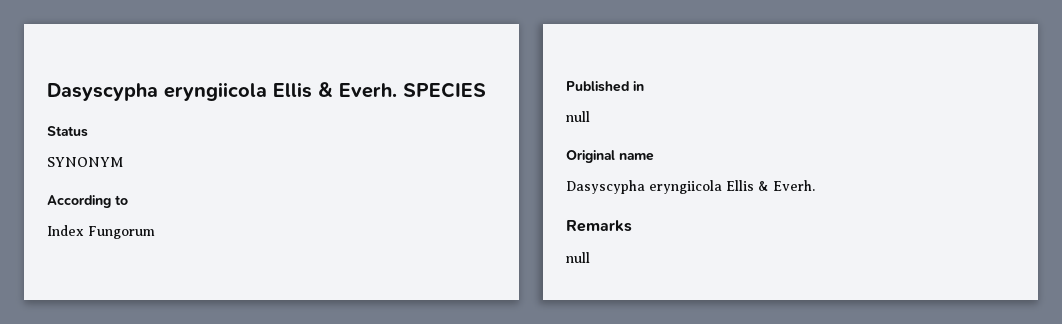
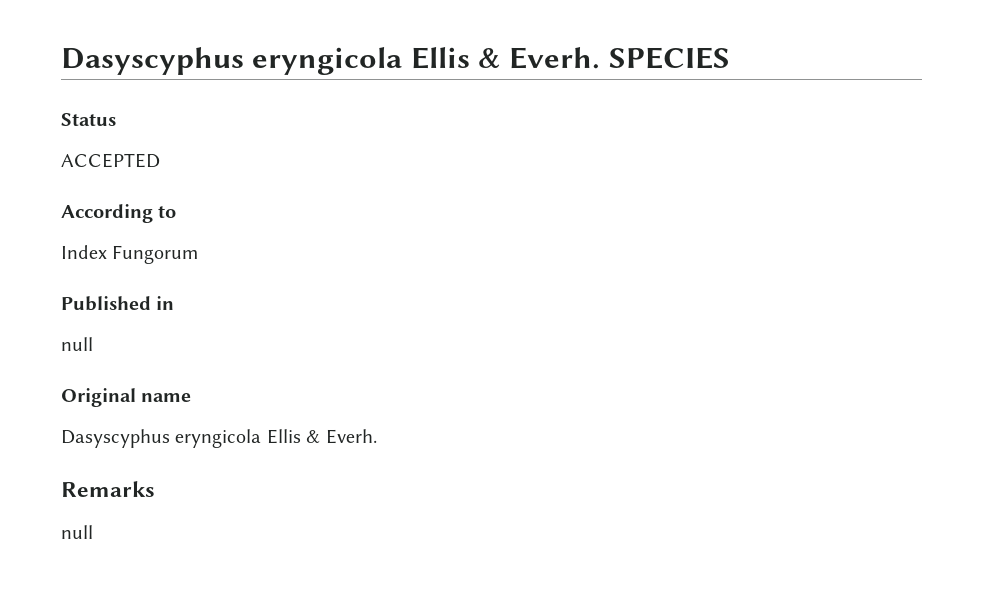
[47,82,267,101] Dasyscypha eryngiicola -> [61,47,403,75] Dasyscyphus eryngicola
[47,157,123,167] SYNONYM -> [61,153,160,168] ACCEPTED
[566,180,722,194] Dasyscypha eryngiicola -> [61,429,262,448] Dasyscyphus eryngicola

